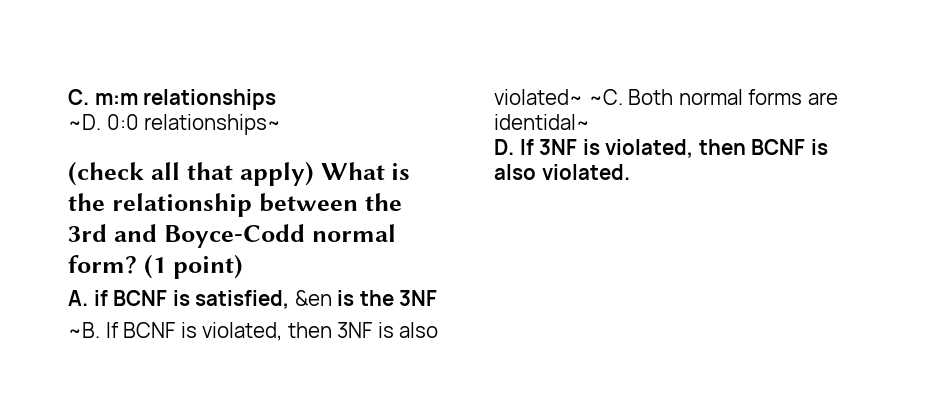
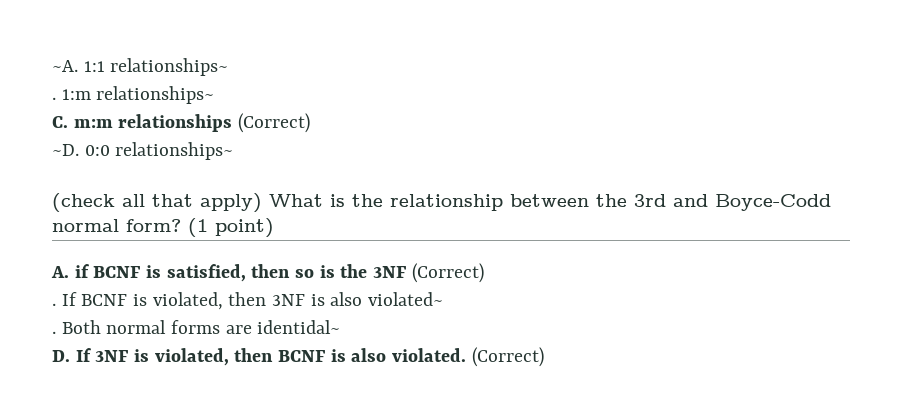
(68, 97) none -> [52,58,229,76] [52,86,215,104] ~A. 1:1 relationships~ // . 1:m relationships~ //
(277, 99) none -> [238,113,311,133] (Correct)
[294,290,332,306] &en -> [251,264,315,278] then so
[68,322,100,338] // ~B. -> [411,263,484,283] [52,303,56,306] (Correct) // .
[588,89,623,105] ~C. -> [52,331,56,334] // .
(630, 172) none -> [471,347,544,367] (Correct)

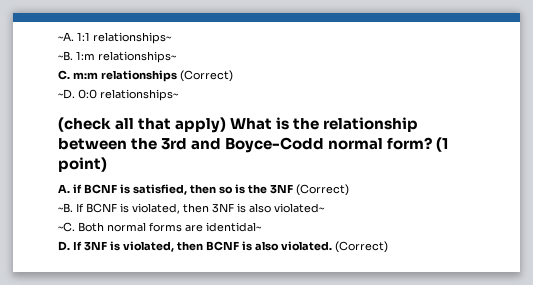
[52,97,56,100] . -> [58,51,73,61] ~B.
[52,303,56,306] . -> [58,203,73,213] ~B.
[52,331,56,334] . -> [58,222,75,232] ~C.

